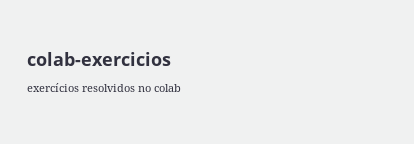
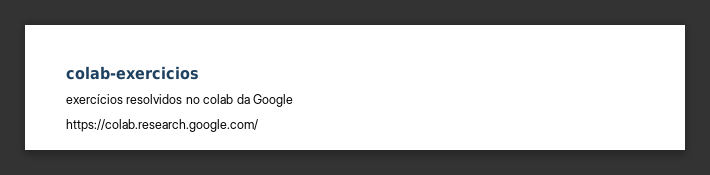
(181, 88) none -> [236,94,293,107] [66,119,258,132] da Google // https://colab.research.google.com/

